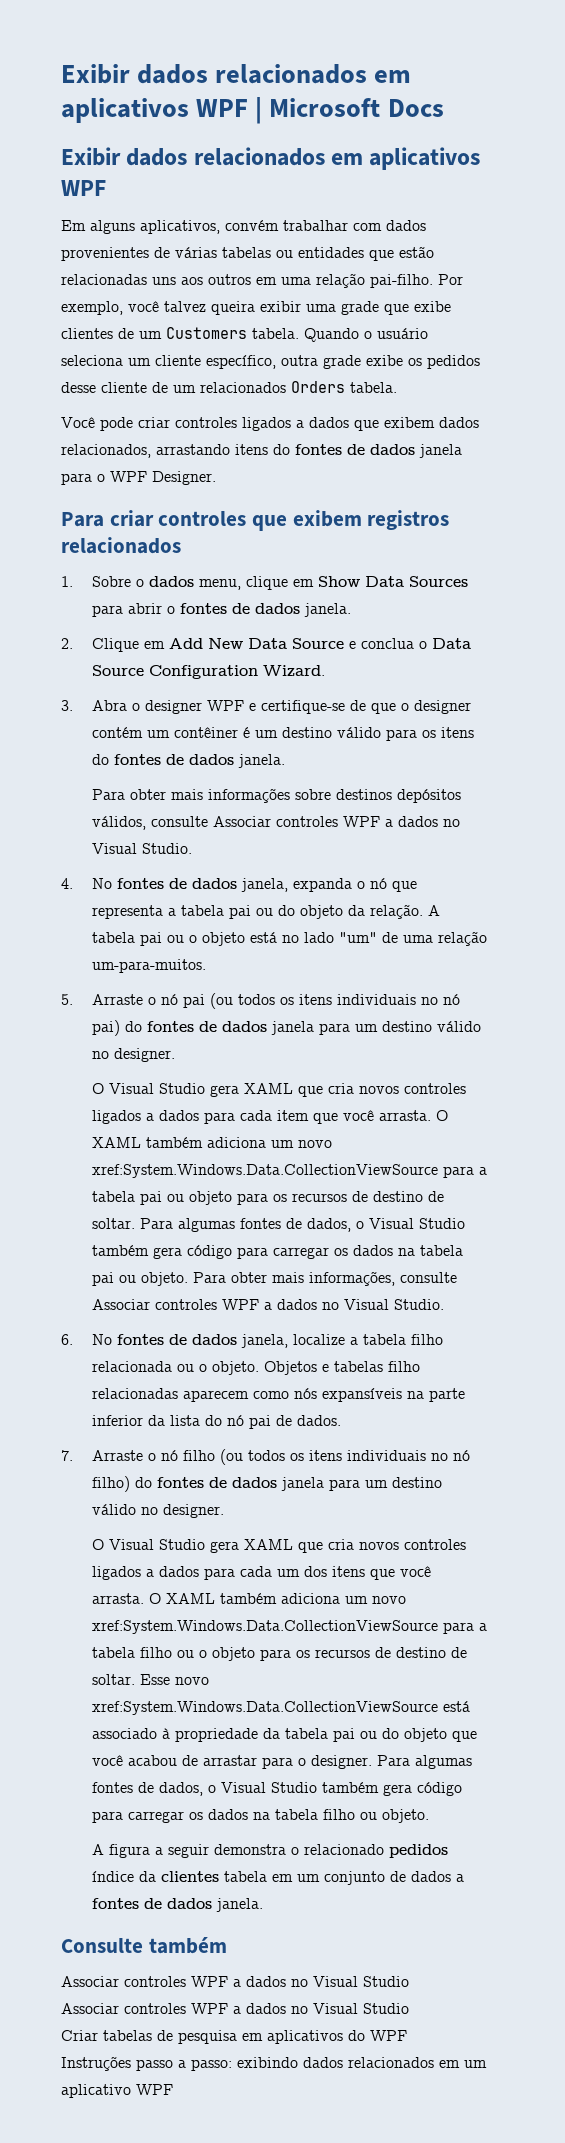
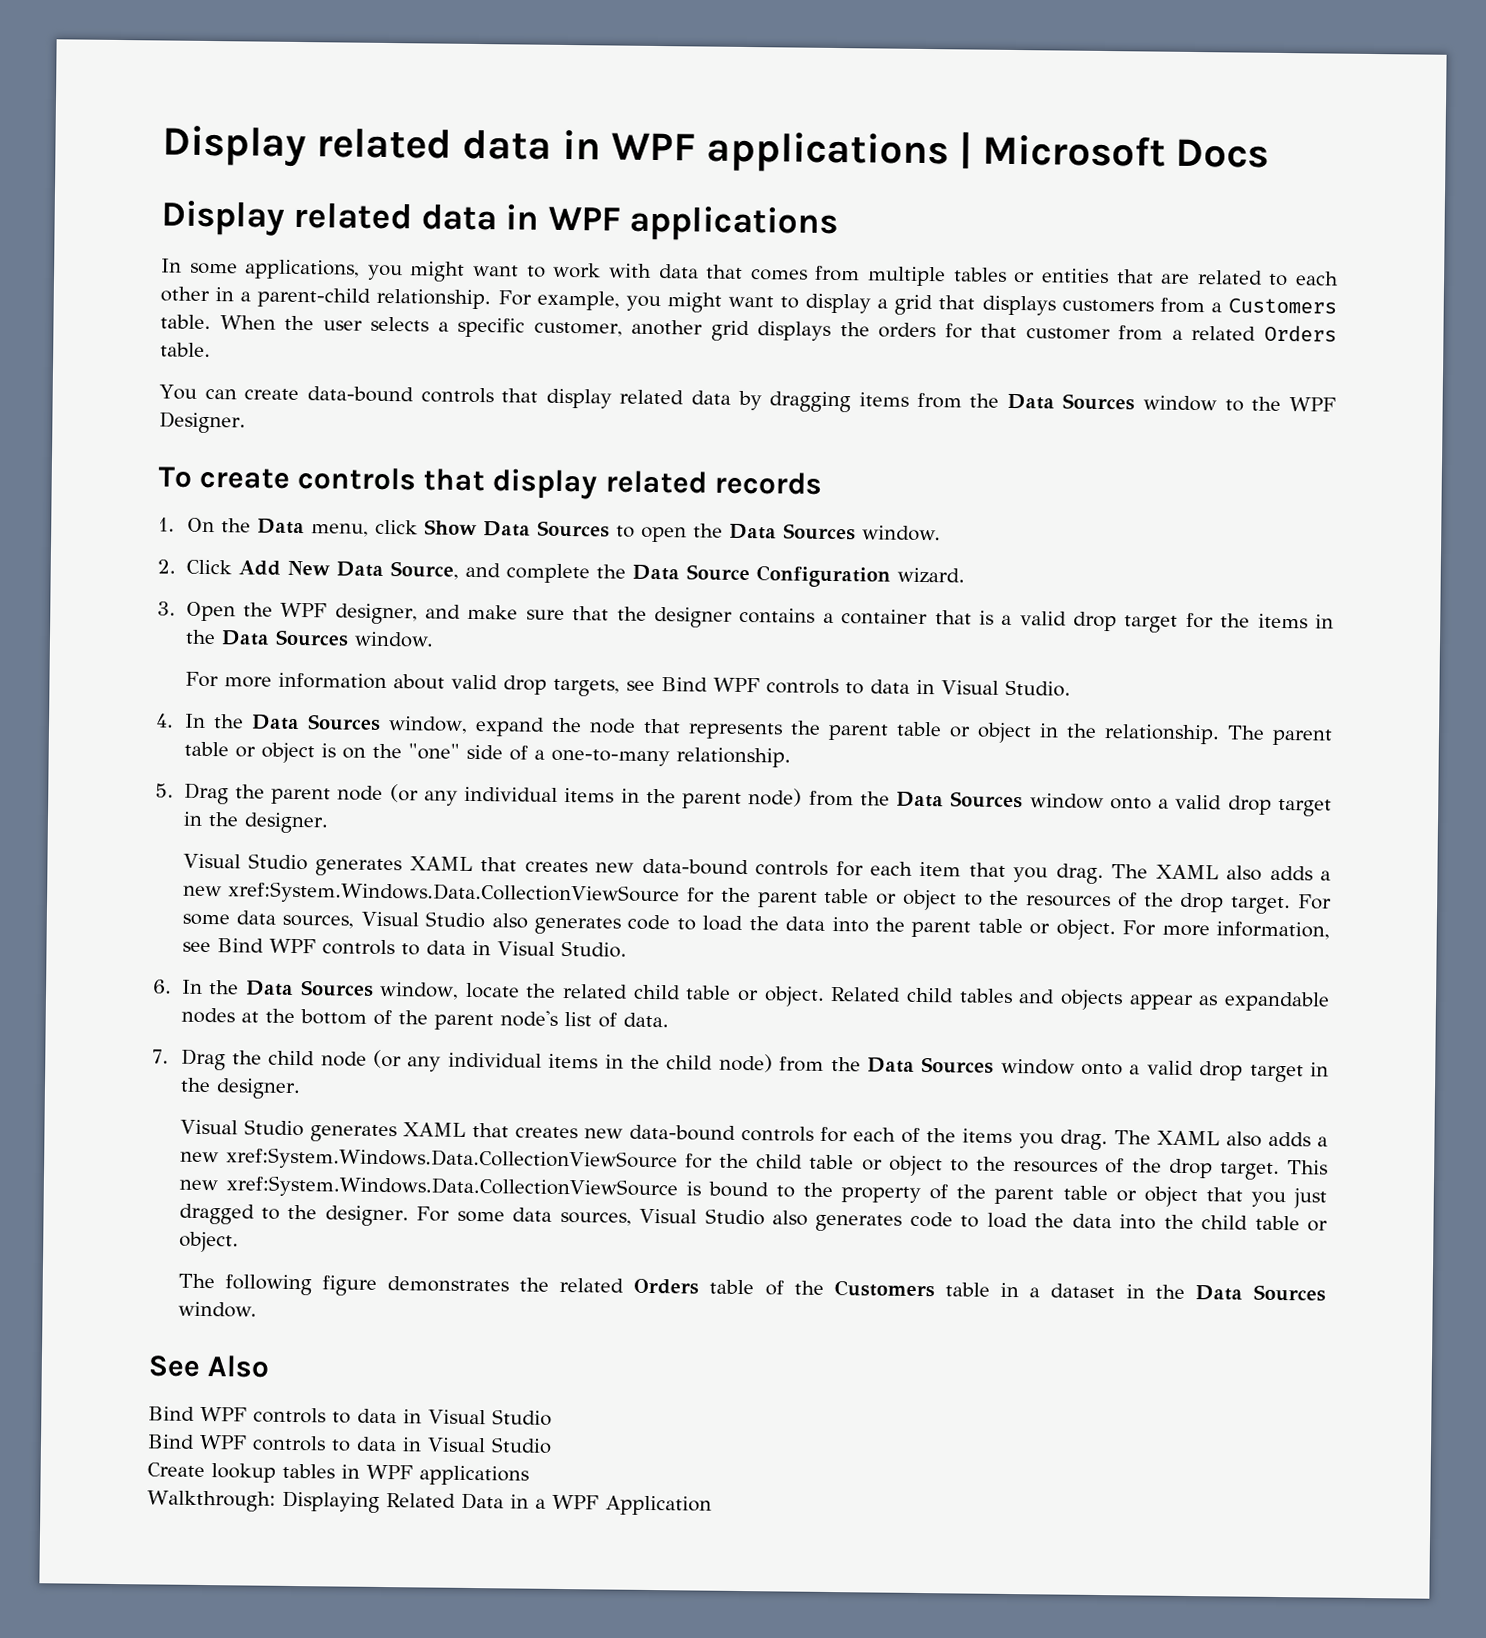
[61,64,412,84] [61,97,444,124] [61,147,481,170] [61,180,106,196] [61,220,426,234] [61,246,434,261] [61,273,463,288] [61,301,451,315] [61,327,428,342] [61,355,480,369] [61,381,397,393] [61,417,479,431] [61,444,462,458] [61,471,216,485] [61,510,450,531] [61,537,181,554] [61,576,469,590] [92,603,352,617] Exibir dados relacionados em aplicativos WPF | Microsoft Docs // Exibir dados relacionados em aplicativos WPF // Em alguns aplicativos, convém trabalhar com dados provenientes de várias tabelas ou entidades que estão relacionadas uns aos outros em uma relação pai-filho. Por exemplo, você talvez queira exibir uma grade que exibe clientes de um Customers tabela. Quando o usuário seleciona um cliente específico, outra grade exibe os pedidos desse cliente de um relacionados Orders tabela. // Você pode criar controles ligados a dados que exibem dados relacionados, arrastando itens do fontes de dados janela para o WPF Designer. // Para criar controles que exibem registros relacionados // 1. Sobre o dados menu, clique em Show Data Sources para abrir o fontes de dados janela. -> [162,125,1270,174] [161,200,839,243] [161,258,1339,287] [160,286,1337,316] [160,314,1337,342] [160,342,211,358] [159,384,1336,413] [159,411,246,434] [158,466,822,500] [158,517,942,543] Display related data in WPF applications | Microsoft Docs // Display related data in WPF applications // In some applications, you might want to work with data that comes from multiple tables or entities that are related to each other in a parent-child relationship. For example, you might want to display a grid that displays customers from a Customers table. When the user selects a specific customer, another grid displays the orders for that customer from a related Orders table. // You can create data-bound controls that display related data by dragging items from the Data Sources window to the WPF Designer. // To create controls that display related records // 1. On the Data menu, click Show Data Sources to open the Data Sources window.
[92,638,166,652] Clique em -> [185,559,232,575] Click
[292,638,428,649] Source e conclua o -> [389,561,626,584] Source, and complete the
[263,665,326,677] Wizard. -> [896,567,965,584] wizard.
[92,700,472,714] [92,727,475,741] [92,754,286,768] [92,788,462,803] [92,816,461,830] [92,843,193,854] [61,878,418,892] [92,904,441,919] [92,931,488,946] [92,959,207,973] [61,993,461,1009] [92,1020,482,1036] [92,1048,176,1062] [92,1083,467,1097] [92,1110,449,1124] [92,1137,333,1148] [92,1164,488,1178] [92,1191,445,1205] [92,1218,466,1232] [92,1245,464,1259] [92,1271,458,1286] [92,1299,445,1310] [61,1334,444,1348] [92,1361,421,1375] [92,1388,466,1402] [92,1415,342,1429] [61,1449,471,1465] [92,1476,443,1492] [92,1504,225,1518] [92,1539,467,1553] [92,1566,432,1580] [92,1593,407,1604] [92,1620,488,1634] [92,1647,468,1661] [92,1674,210,1685] [92,1701,471,1715] [92,1728,478,1742] [92,1755,473,1769] [92,1782,463,1796] [92,1809,430,1823] [92,1844,449,1858] [92,1871,465,1885] [92,1898,264,1912] [61,1937,227,1954] [61,1976,409,1987] [61,2003,409,2014] [61,2030,407,2044] [61,2056,487,2071] [61,2084,173,2098] Abra o designer WPF e certifique-se de que o designer contém um contêiner é um destino válido para os itens do fontes de dados janela. // Para obter mais informações sobre destinos depósitos válidos, consulte Associar controles WPF a dados no Visual Studio. // 4. No fontes de dados janela, expanda o nó que representa a tabela pai ou do objeto da relação. A tabela pai ou o objeto está no lado "um" de uma relação um-para-muitos. // 5. Arraste o nó pai (ou todos os itens individuais no nó pai) do fontes de dados janela para um destino válido no designer. // O Visual Studio gera XAML que cria novos controles ligados a dados para cada item que você arrasta. O XAML também adiciona um novo xref:System.Windows.Data.CollectionViewSource para a tabela pai ou objeto para os recursos de destino de soltar. Para algumas fontes de dados, o Visual Studio também gera código para carregar os dados na tabela pai ou objeto. Para obter mais informações, consulte Associar controles WPF a dados no Visual Studio. // 6. No fontes de dados janela, localize a tabela filho relacionada ou o objeto. Objetos e tabelas filho relacionadas aparecem como nós expansíveis na parte inferior da lista do nó pai de dados. // 7. Arraste o nó filho (ou todos os itens individuais no nó filho) do fontes de dados janela para um destino válido no designer. // O Visual Studio gera XAML que cria novos controles ligados a dados para cada um dos itens que você arrasta. O XAML também adiciona um novo xref:System.Windows.Data.CollectionViewSource para a tabela filho ou o objeto para os recursos de destino de soltar. Esse novo xref:System.Windows.Data.CollectionViewSource está associado à propriedade da tabela pai ou do objeto que você acabou de arrastar para o designer. Para algumas fontes de dados, o Visual Studio também gera código para carregar os dados na tabela filho ou objeto. // A figura a seguir demonstra o relacionado pedidos índice da clientes tabela em um conjunto de dados a fontes de dados janela. // Consulte também // Associar controles WPF a dados no Visual Studio // Associar controles WPF a dados no Visual Studio // Criar tabelas de pesquisa em aplicativos do WPF // Instruções passo a passo: exibindo dados relacionados em um aplicativo WPF -> [185,601,1335,633] [184,629,435,648] [184,671,1071,697] [155,713,1334,746] [183,741,791,768] [155,782,1333,817] [182,811,329,834] [182,853,1331,885] [182,881,1332,915] [181,910,1330,941] [181,938,627,958] [153,979,1330,1012] [180,1007,669,1031] [152,1048,1329,1083] [179,1077,301,1100] [179,1119,1328,1151] [179,1147,1329,1181] [178,1175,1328,1209] [178,1203,1328,1232] [178,1231,239,1253] [177,1273,1327,1302] [177,1301,258,1318] [148,1355,270,1378] [148,1406,552,1426] [147,1434,552,1454] [147,1462,529,1486] [147,1490,712,1516] Open the WPF designer, and make sure that the designer contains a container that is a valid drop target for the items in the Data Sources window. // For more information about valid drop targets, see Bind WPF controls to data in Visual Studio. // 4. In the Data Sources window, expand the node that represents the parent table or object in the relationship. The parent table or object is on the "one" side of a one-to-many relationship. // 5. Drag the parent node (or any individual items in the parent node) from the Data Sources window onto a valid drop target in the designer. // Visual Studio generates XAML that creates new data-bound controls for each item that you drag. The XAML also adds a new xref:System.Windows.Data.CollectionViewSource for the parent table or object to the resources of the drop target. For some data sources, Visual Studio also generates code to load the data into the parent table or object. For more information, see Bind WPF controls to data in Visual Studio. // 6. In the Data Sources window, locate the related child table or object. Related child tables and objects appear as expandable nodes at the bottom of the parent node's list of data. // 7. Drag the child node (or any individual items in the child node) from the Data Sources window onto a valid drop target in the designer. // Visual Studio generates XAML that creates new data-bound controls for each of the items you drag. The XAML also adds a new xref:System.Windows.Data.CollectionViewSource for the child table or object to the resources of the drop target. This new xref:System.Windows.Data.CollectionViewSource is bound to the property of the parent table or object that you just dragged to the designer. For some data sources, Visual Studio also generates code to load the data into the child table or object. // The following figure demonstrates the related Orders table of the Customers table in a dataset in the Data Sources window. // See Also // Bind WPF controls to data in Visual Studio // Bind WPF controls to data in Visual Studio // Create lookup tables in WPF applications // Walkthrough: Displaying Related Data in a WPF Application

